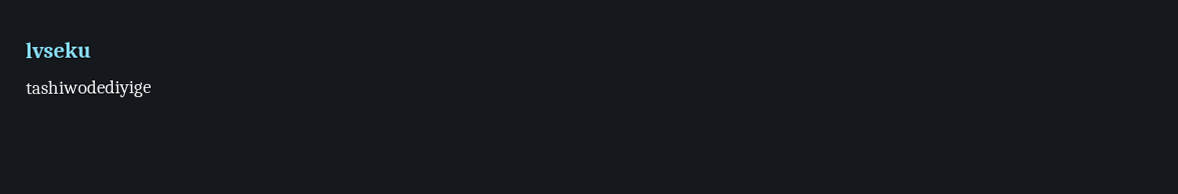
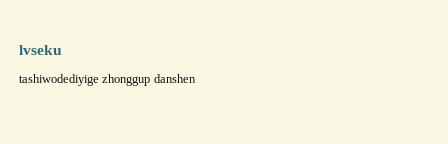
(151, 88) none -> [102,74,196,86] zhonggup danshen

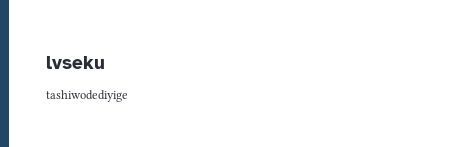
[102,74,196,86] zhonggup danshen -> (128, 96) none

